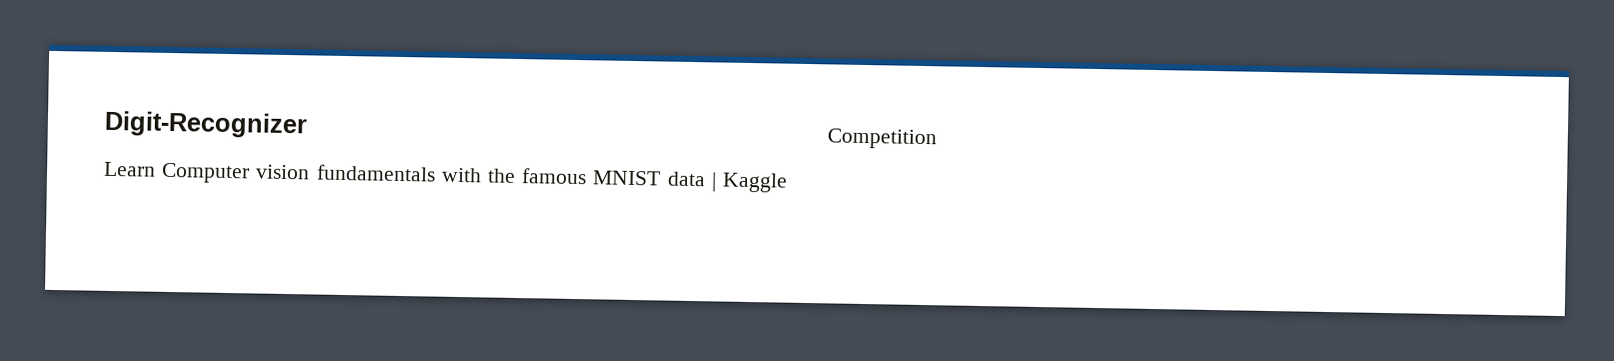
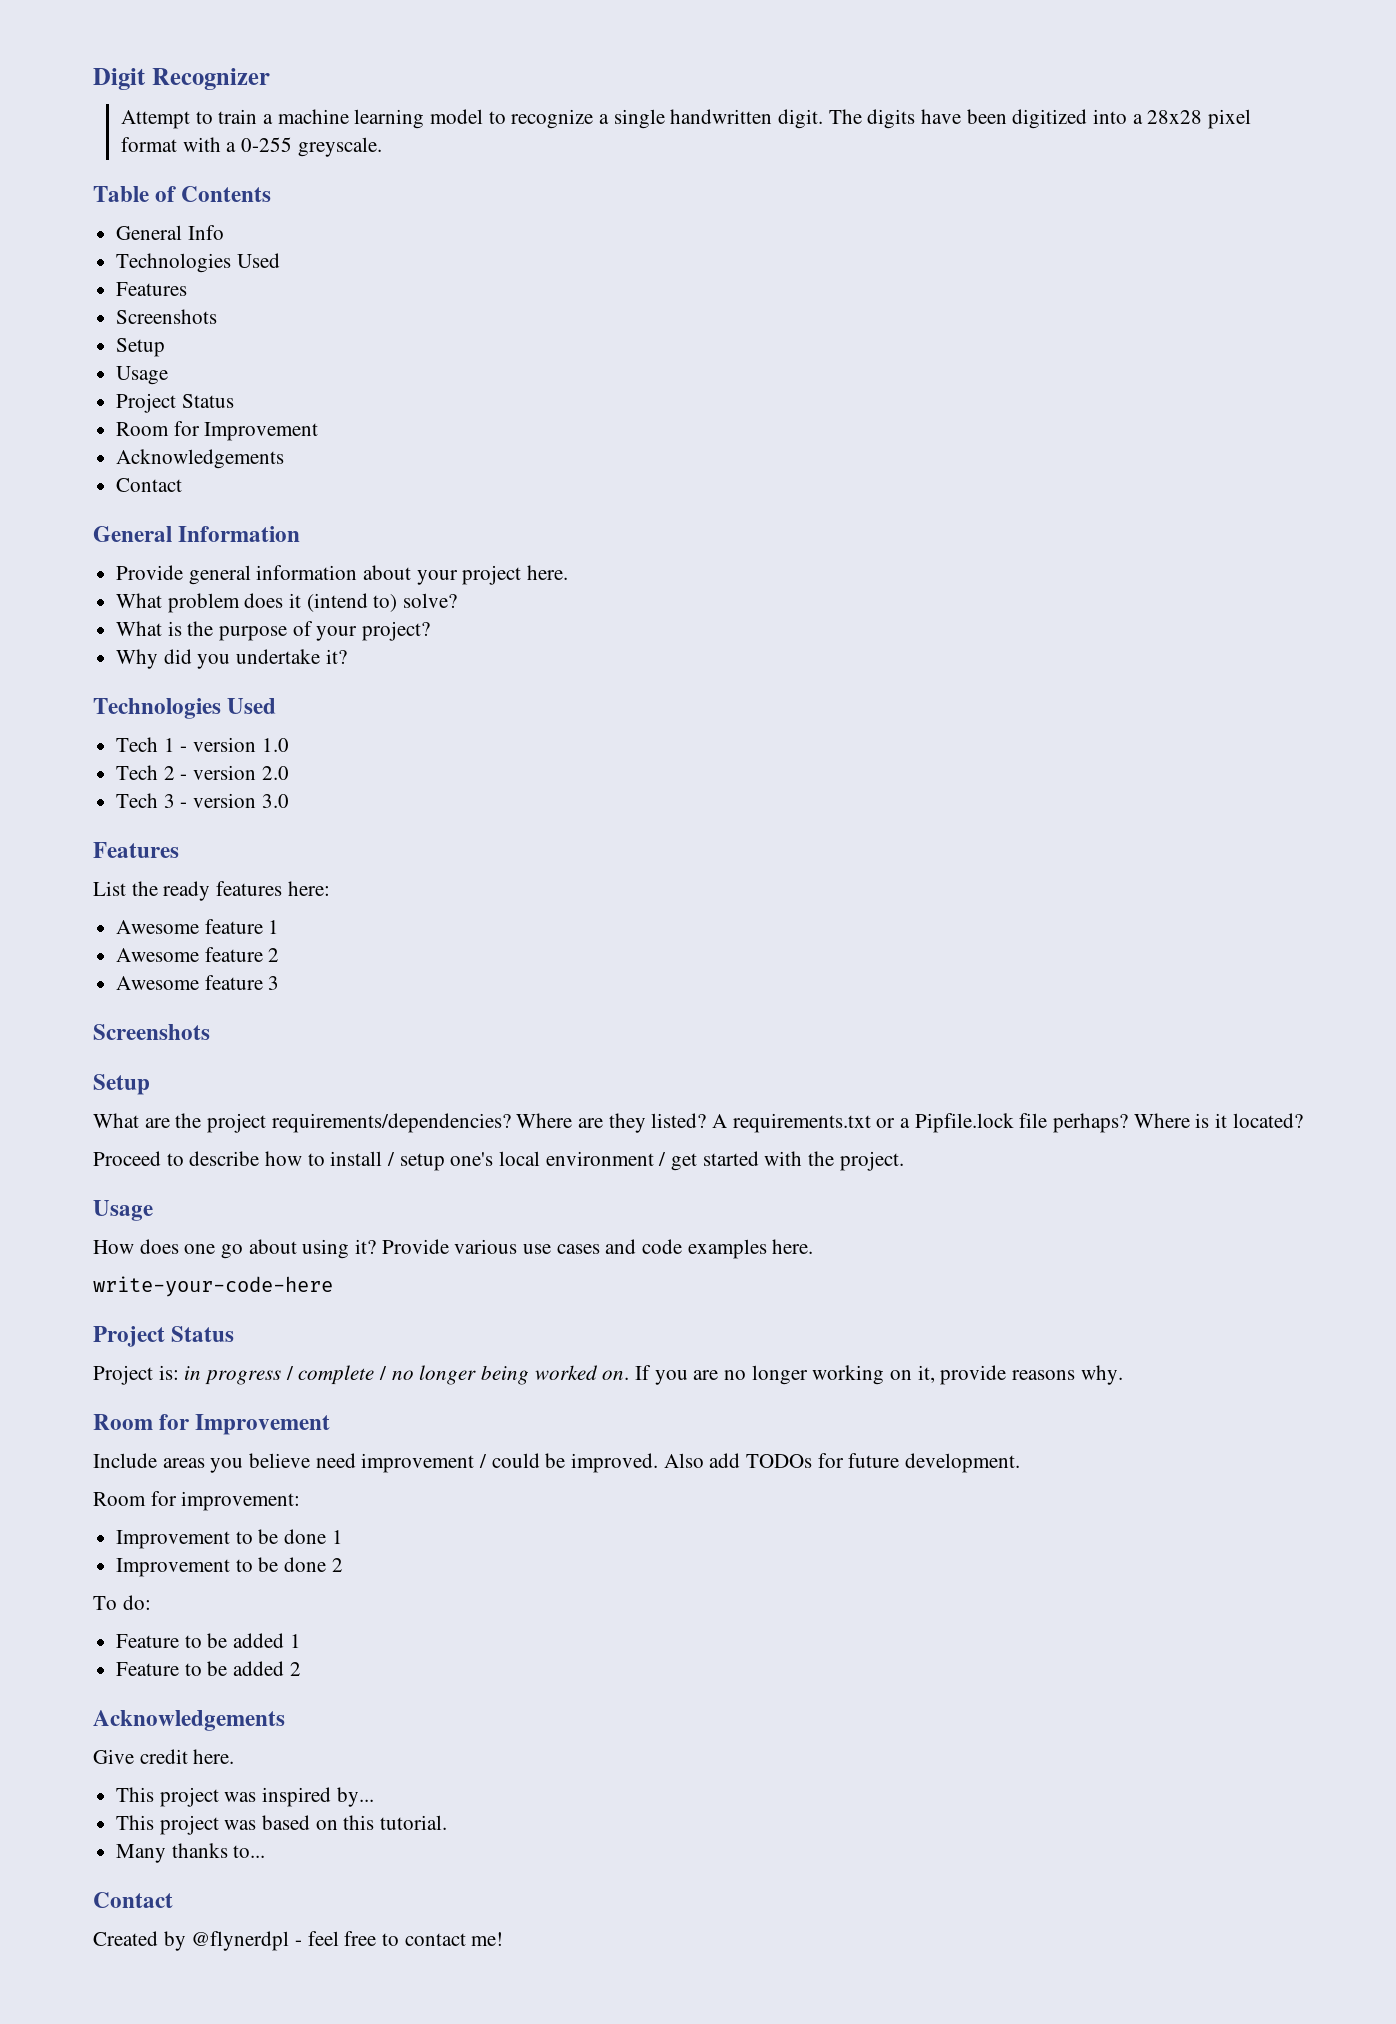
[104,110,308,139] [103,161,788,193] [827,128,937,150] Digit-Recognizer // Learn Computer vision fundamentals with the famous MNIST data | Kaggle Competition -> [93,68,270,90] [120,109,1252,129] [120,137,382,157] [93,186,272,202] [116,225,224,240] [116,253,280,273] [116,282,188,296] [116,309,218,324] [116,338,166,357] [116,366,169,385] [116,393,234,413] [116,421,319,441] [116,449,285,469] [116,478,183,492] [93,526,301,542] [116,565,569,585] [116,593,458,613] [116,621,431,641] [116,649,347,669] [93,698,277,719] [116,737,289,752] [116,765,289,780] [116,793,289,808] [93,842,179,858] [93,881,330,901] [116,919,280,934] [116,947,280,962] [116,975,280,990] [93,1024,210,1040] [93,1074,150,1095] [93,1113,1303,1133] [93,1151,904,1171] [93,1200,153,1221] [93,1239,814,1259] [93,1276,333,1297] [93,1326,235,1347] [93,1365,1123,1385] [93,1414,331,1435] [93,1453,1021,1473] [93,1491,301,1511] [116,1529,343,1549] [116,1557,343,1577] [93,1595,151,1610] [116,1633,301,1648] [116,1661,301,1676] [93,1710,285,1731] [93,1749,235,1764] [116,1787,374,1807] [116,1815,448,1835] [116,1843,266,1863] [93,1892,173,1908] [93,1931,504,1951] Digit Recognizer // Attempt to train a machine learning model to recognize a single handwritten digit. The digits have been digitized into a 28x28 pixel format with a 0-255 greyscale. // Table of Contents // General Info // Technologies Used // Features // Screenshots // Setup // Usage // Project Status // Room for Improvement // Acknowledgements // Contact // General Information // Provide general information about your project here. // What problem does it (intend to) solve? // What is the purpose of your project? // Why did you undertake it? // Technologies Used // Tech 1 - version 1.0 // Tech 2 - version 2.0 // Tech 3 - version 3.0 // Features // List the ready features here: // Awesome feature 1 // Awesome feature 2 // Awesome feature 3 // Screenshots // Setup // What are the project requirements/dependencies? Where are they listed? A requirements.txt or a Pipfile.lock file perhaps? Where is it located? // Proceed to describe how to install / setup one's local environment / get started with the project. // Usage // How does one go about using it? Provide various use cases and code examples here. // write-your-code-here // Project Status // Project is: in progress / complete / no longer being worked on. If you are no longer working on it, provide reasons why. // Room for Improvement // Include areas you believe need improvement / could be improved. Also add TODOs for future development. // Room for improvement: // Improvement to be done 1 // Improvement to be done 2 // To do: // Feature to be added 1 // Feature to be added 2 // Acknowledgements // Give credit here. // This project was inspired by... // This project was based on this tutorial. // Many thanks to... // Contact // Created by @flynerdpl - feel free to contact me!

